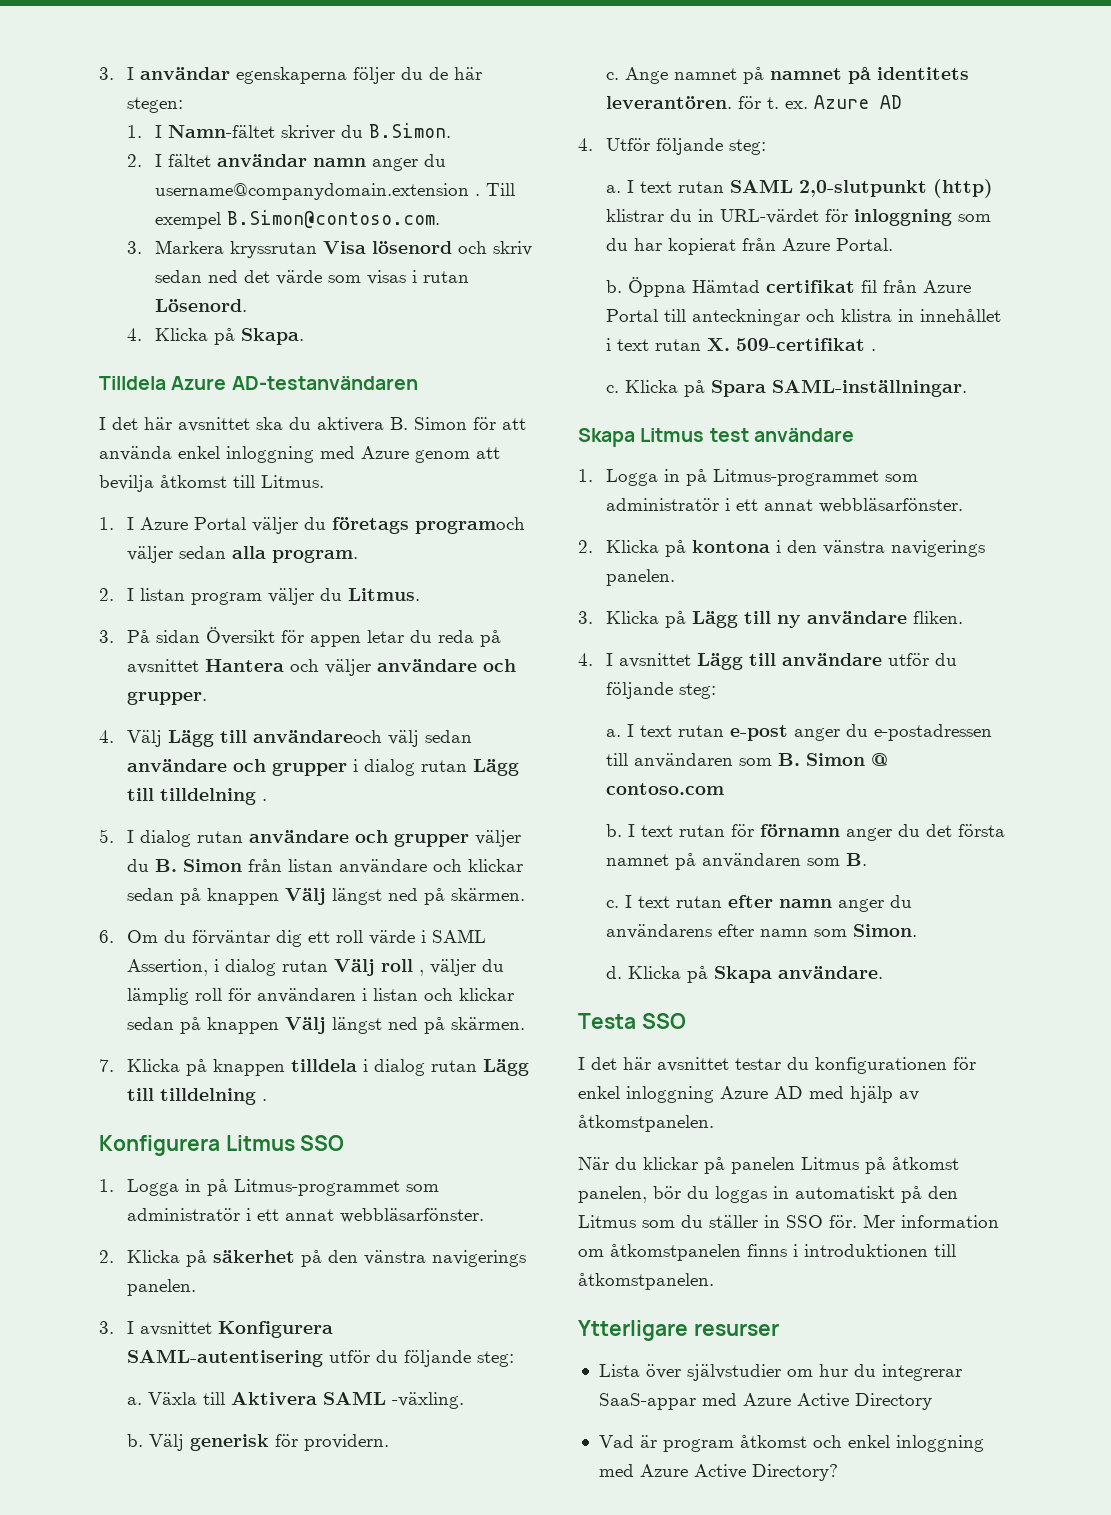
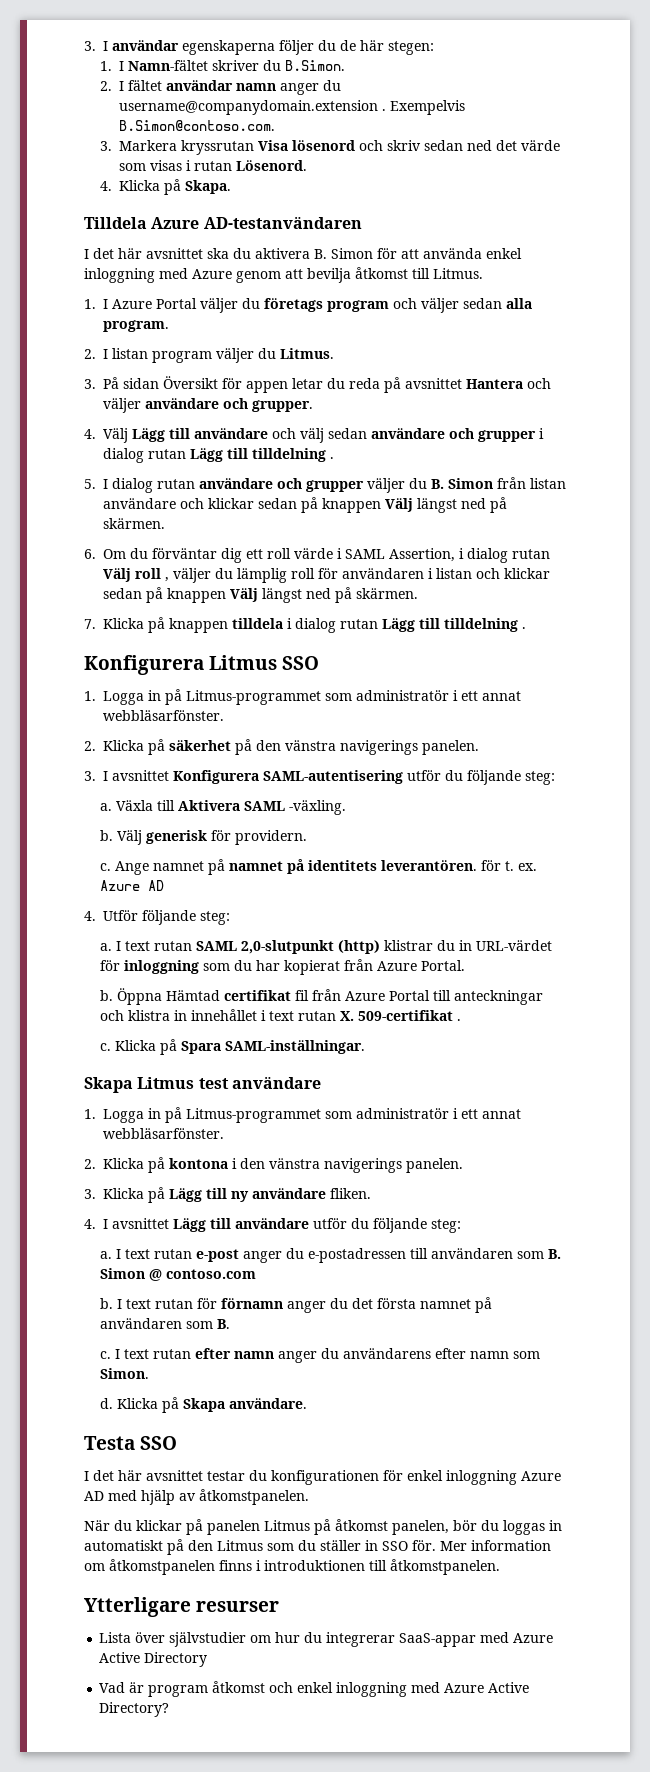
[486,183,516,196] [155,212,222,229] Till exempel -> [390,100,466,115] Exempelvis
[415,517,526,534] programoch -> [327,298,417,312] program och
[253,730,383,743] användareoch -> [194,428,296,439] användare och

